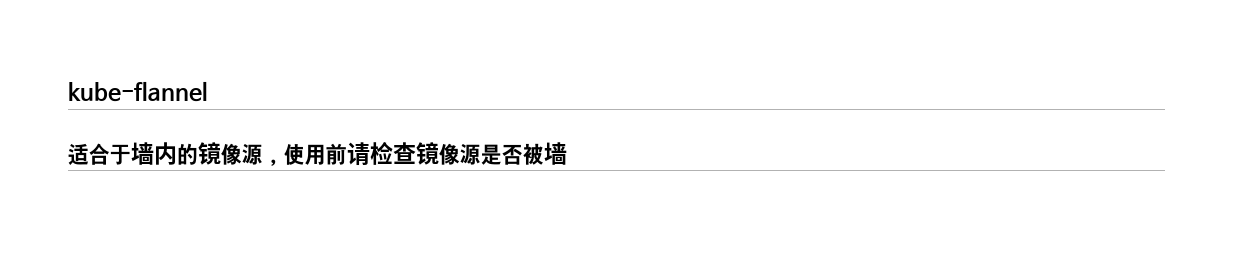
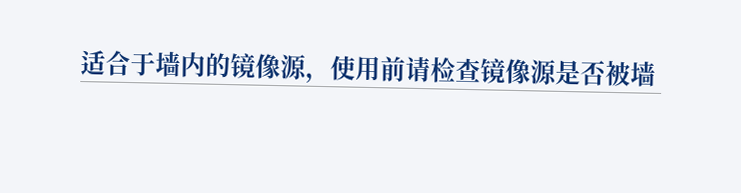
[68,81,208,102] kube-flannel // -> (80, 63) none

